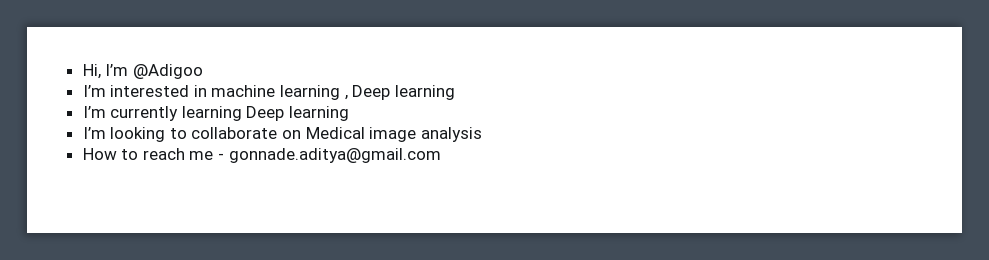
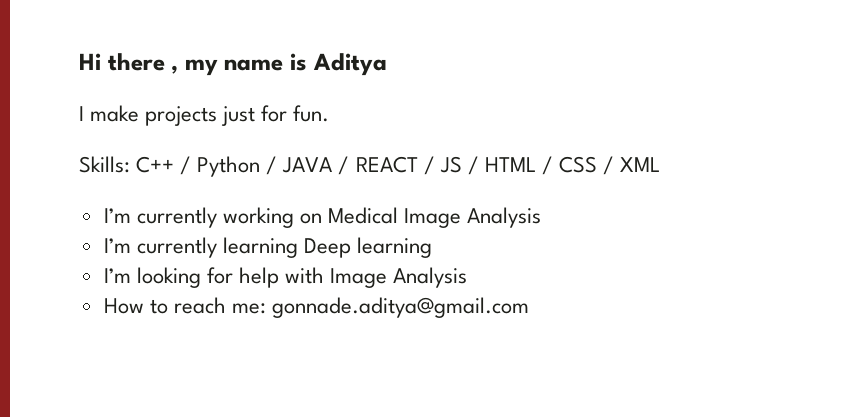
[82,64,203,79] [82,85,455,100] Hi, I’m @Adigoo // I’m interested in machine learning , Deep learning -> [79,53,387,76] [79,105,330,126] [79,156,661,177] [103,207,542,228] Hi there , my name is Aditya // I make projects just for fun. // Skills: C++ / Python / JAVA / REACT / JS / HTML / CSS / XML // I’m currently working on Medical Image Analysis
[169,127,482,142] to collaborate on Medical image analysis -> [206,267,468,288] for help with Image Analysis
[189,151,225,160] me - -> [231,303,266,314] me:

